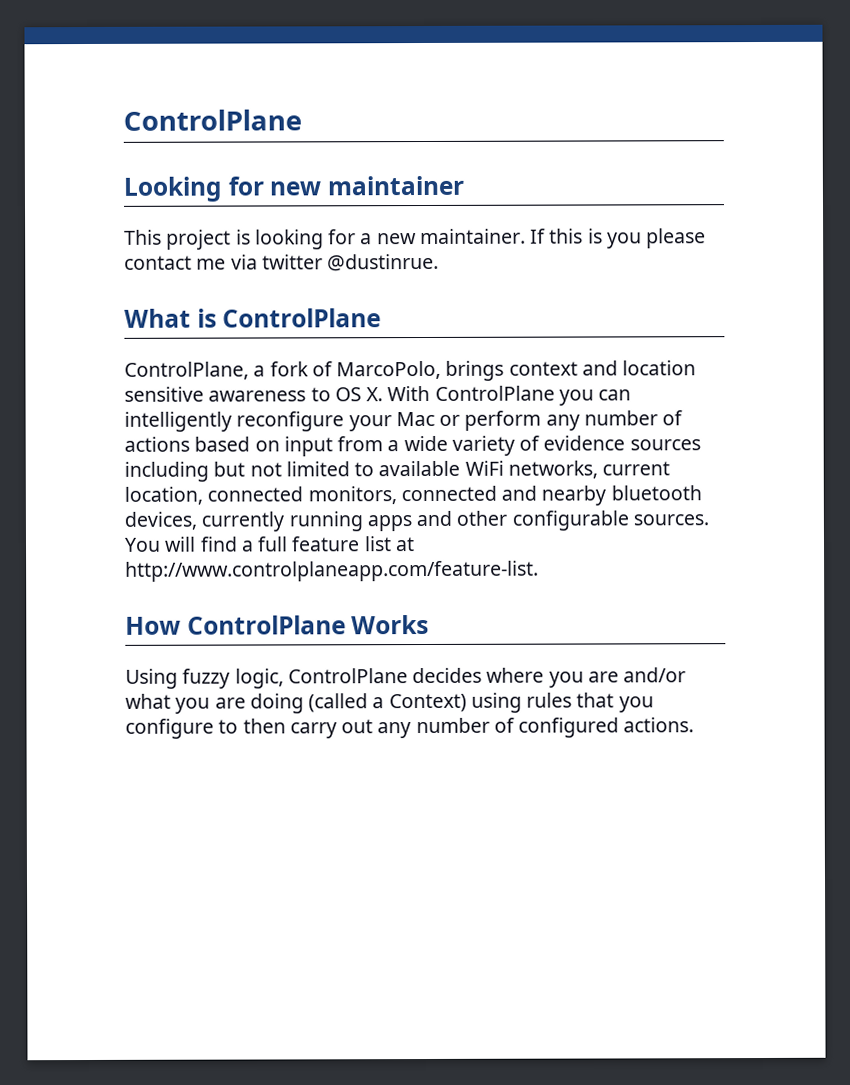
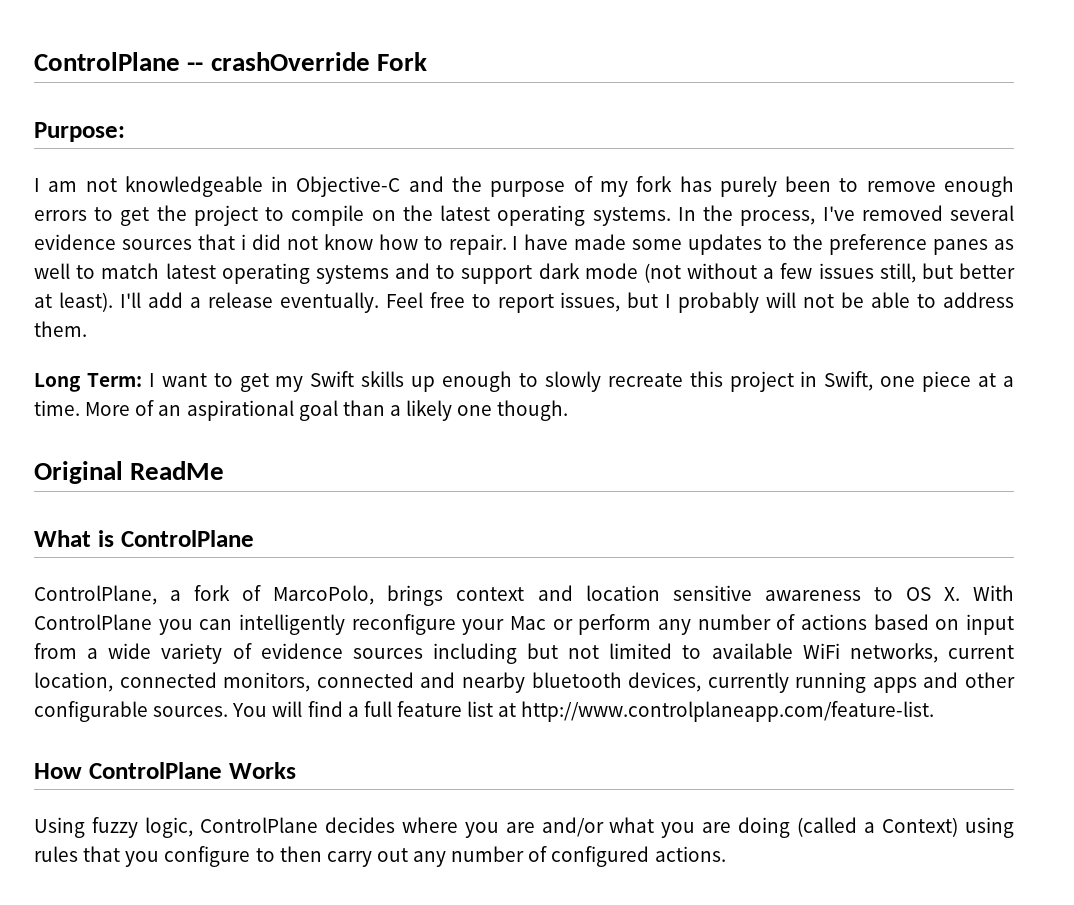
[123,109,302,131] [123,175,464,202] [124,228,707,250] [124,253,440,272] ControlPlane // Looking for new maintainer // This project is looking for a new maintainer. If this is you please contact me via twitter @dustinrue. -> [34,52,427,71] [34,122,125,142] [34,176,1014,197] [34,205,1015,226] [34,234,1014,255] [34,263,1015,284] [34,292,1015,313] [34,321,87,337] [34,371,1015,392] [34,400,569,421] [34,461,225,484] ControlPlane -- crashOverride Fork // Purpose: // I am not knowledgeable in Objective-C and the purpose of my fork has purely been to remove enough errors to get the project to compile on the latest operating systems. In the process, I've removed several evidence sources that i did not know how to repair. I have made some updates to the preference panes as well to match latest operating systems and to support dark mode (not without a few issues still, but better at least). I'll add a release eventually. Feel free to report issues, but I probably will not be able to address them. // Long Term: I want to get my Swift skills up enough to slowly recreate this project in Swift, one piece at a time. More of an aspirational goal than a likely one though. // Original ReadMe

